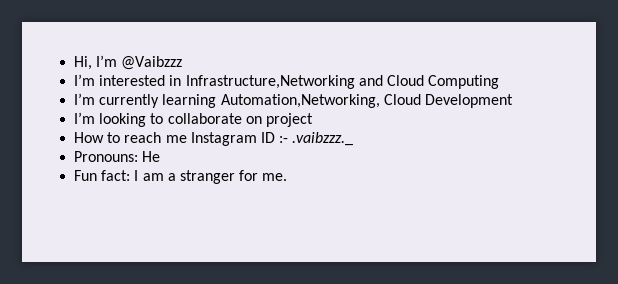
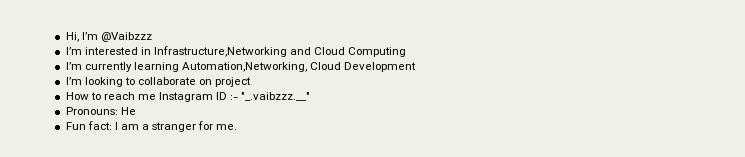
[292,132,354,146] .vaibzzz._ -> [241,92,311,101] "_.vaibzzz.__"

